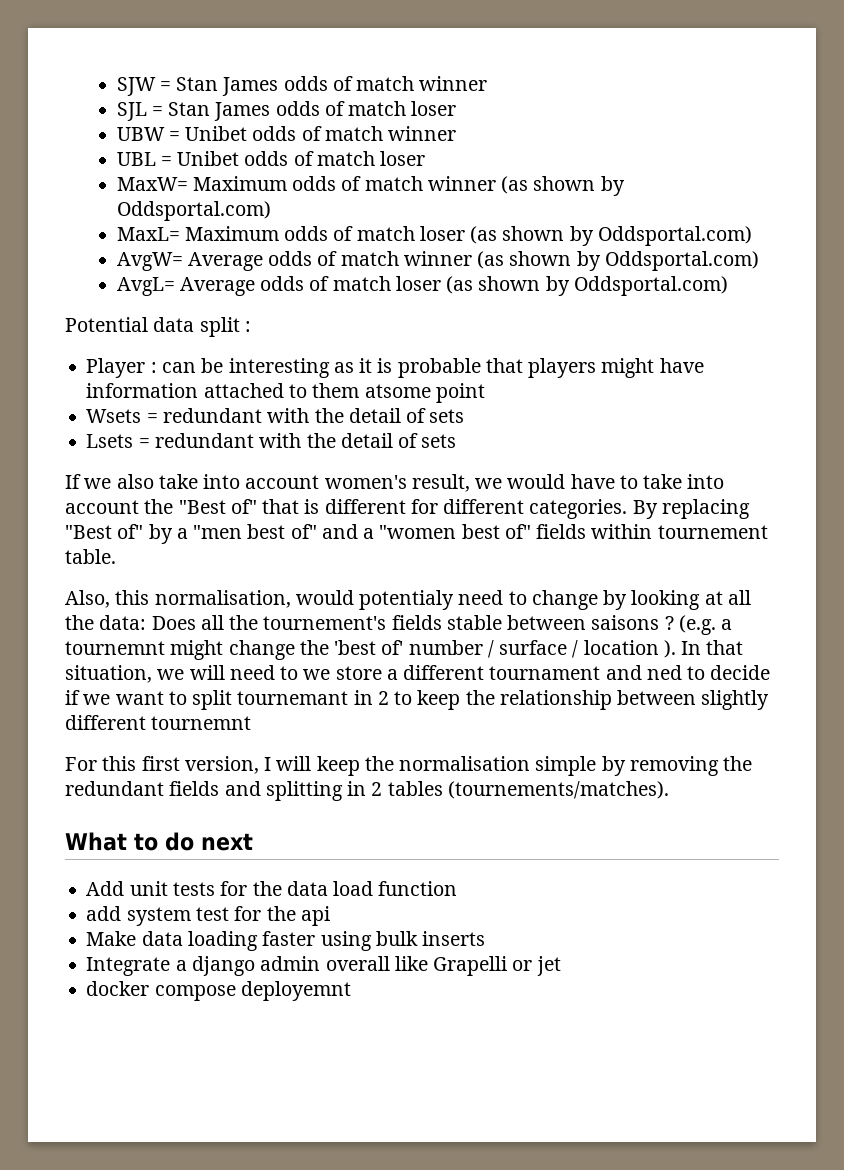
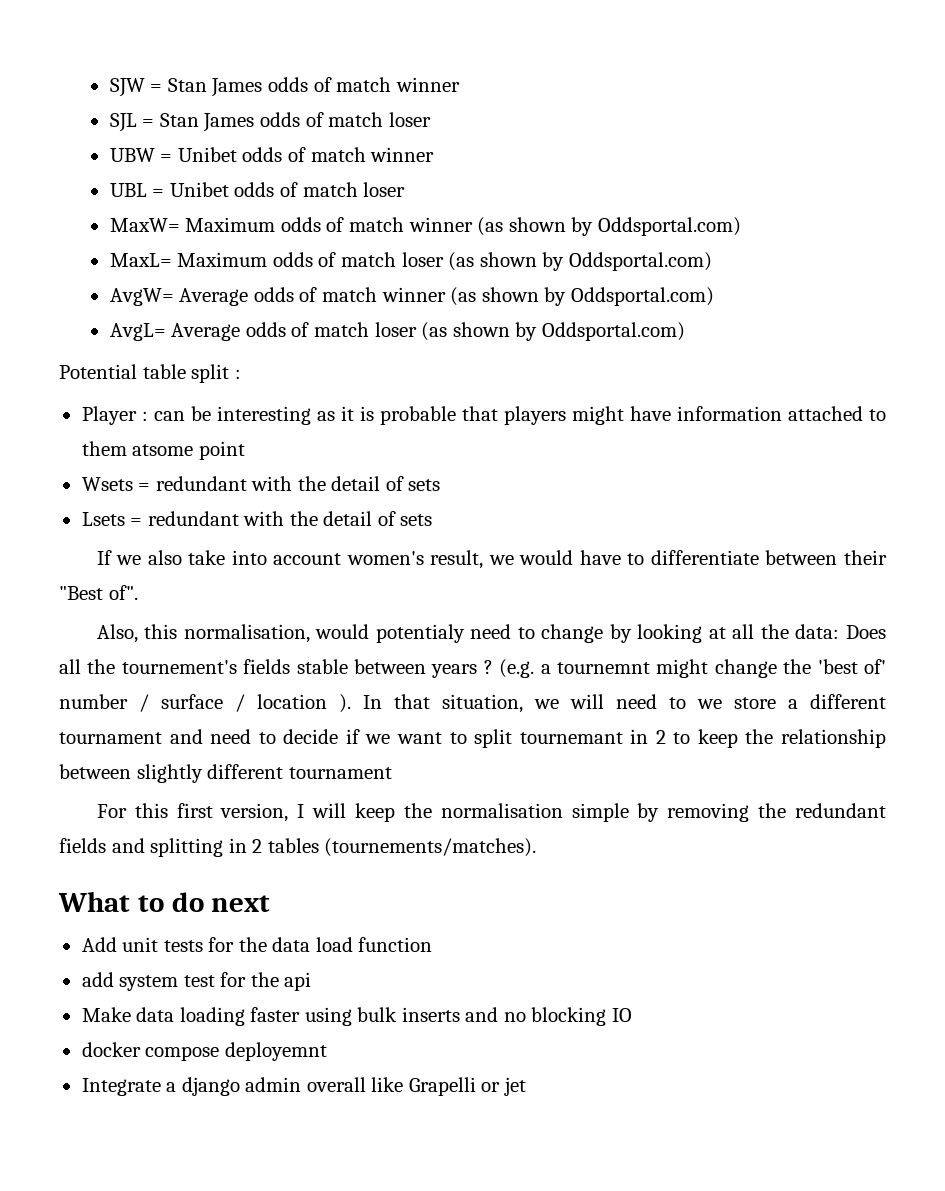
[153,317,195,332] data -> [142,364,186,379] table
[643,474,725,489] [65,499,750,519] [65,524,768,544] [65,549,116,564] take into account the "Best of" that is different for different categories. By replacing "Best of" by a "men best of" and a "women best of" fields within tournement table. -> [650,550,887,565] [59,585,138,600] differentiate between their "Best of".
[591,615,660,630] saisons -> [431,664,478,678] years
[646,665,682,680] ned -> [210,729,252,744] need
[151,716,252,730] tournemnt -> [288,767,392,779] tournament
(486, 938) none -> [465,1007,632,1026] [81,1042,327,1061] and no blocking IO // docker compose deployemnt
[86,981,351,1001] // docker compose deployemnt -> (526, 1086) none

